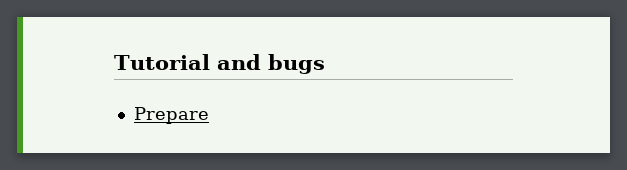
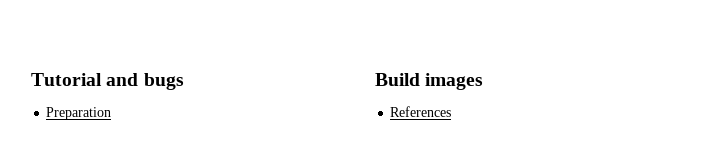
[133,107,209,124] Prepare -> [46,107,112,120] [375,73,484,90] [390,106,452,117] Preparation // Build images // References

